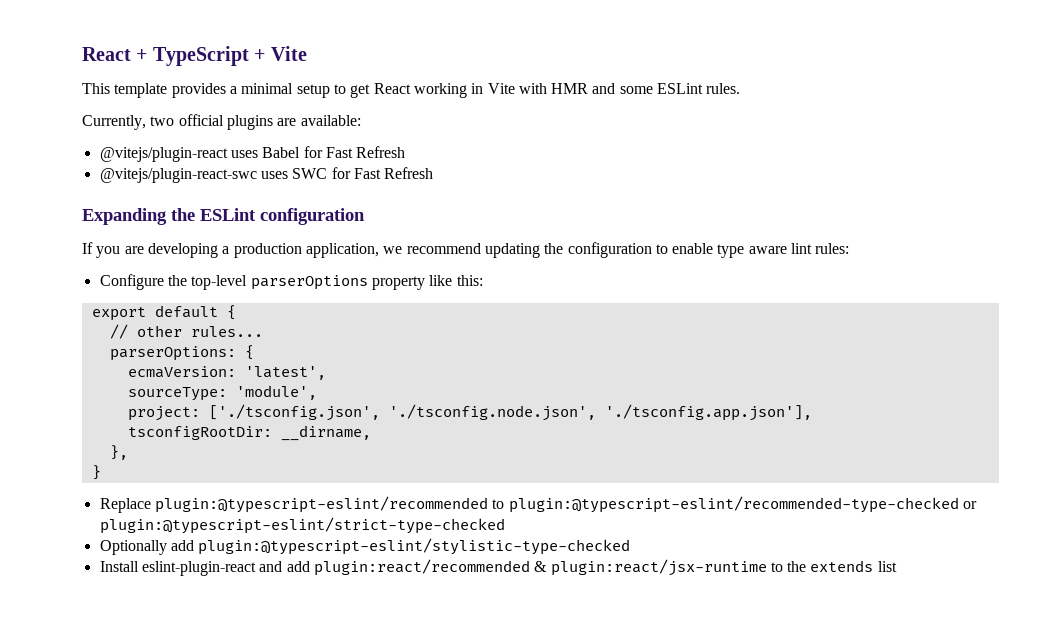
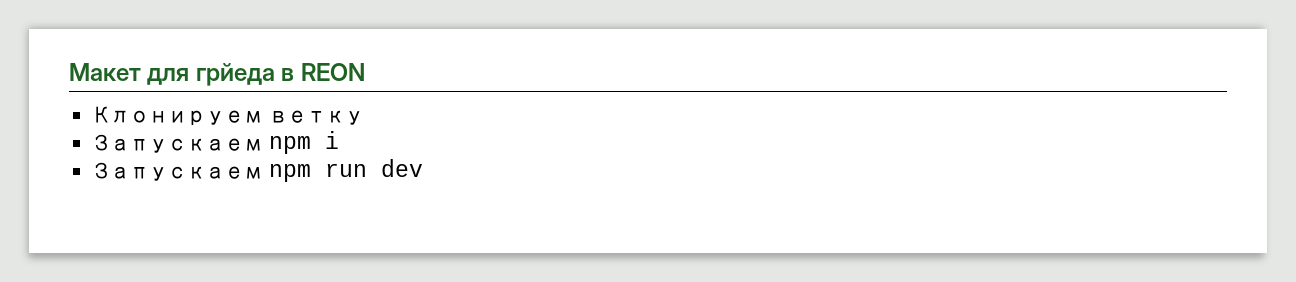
[82,46,307,66] [82,83,741,98] [82,114,361,130] [99,146,406,162] [99,167,434,183] [82,208,365,225] [82,242,850,258] [99,274,483,290] [91,305,236,321] [109,324,263,339] [109,345,254,361] [127,366,326,380] [127,385,317,401] [127,404,812,421] [127,425,371,441] [109,445,128,460] [91,465,101,480] [99,496,977,513] [99,517,505,534] [99,538,631,555] [99,559,897,576] React + TypeScript + Vite // This template provides a minimal setup to get React working in Vite with HMR and some ESLint rules. // Currently, two official plugins are available: // @vitejs/plugin-react uses Babel for Fast Refresh // @vitejs/plugin-react-swc uses SWC for Fast Refresh // Expanding the ESLint configuration // If you are developing a production application, we recommend updating the configuration to enable type aware lint rules: // Configure the top-level parserOptions property like this: // export default { // // other rules... // parserOptions: { // ecmaVersion: 'latest', // sourceType: 'module', // project: ['./tsconfig.json', './tsconfig.node.json', './tsconfig.app.json'], // tsconfigRootDir: __dirname, // }, // } // Replace plugin:@typescript-eslint/recommended to plugin:@typescript-eslint/recommended-type-checked or plugin:@typescript-eslint/strict-type-checked // Optionally add plugin:@typescript-eslint/stylistic-type-checked // Install eslint-plugin-react and add plugin:react/recommended & plugin:react/jsx-runtime to the extends list -> [69,63,365,86] [92,106,364,125] [92,131,339,154] [92,159,423,182] Макет для грйеда в REON // Клонируем ветку // Запускаем npm i // Запускаем npm run dev

